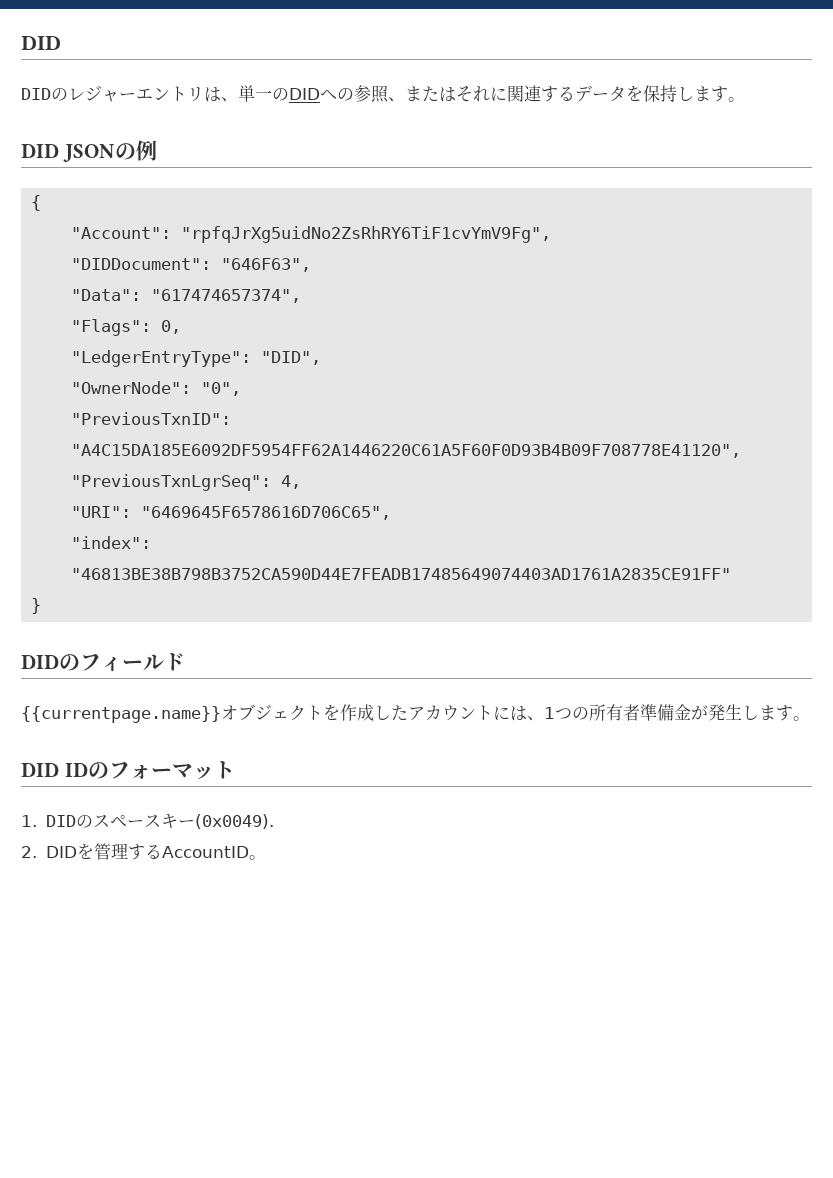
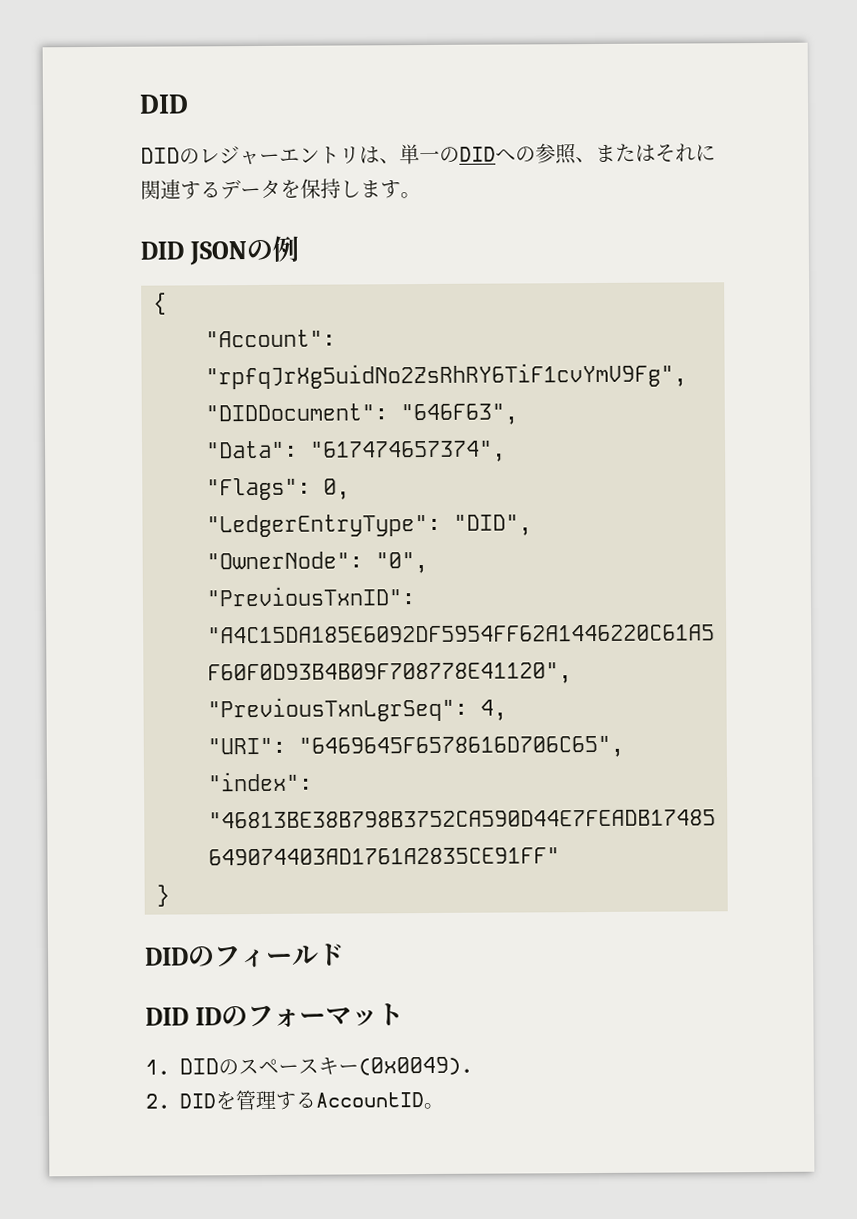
[21,704,810,723] // {{currentpage.name}}オブジェクトを作成したアカウントには、1つの所有者準備金が発生します。 -> (345, 954) none

